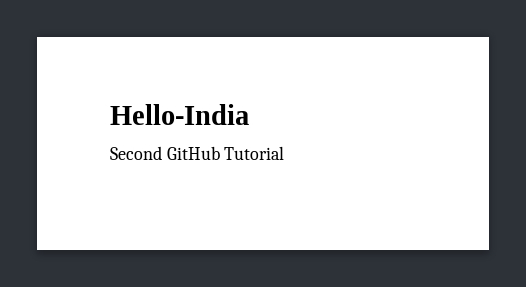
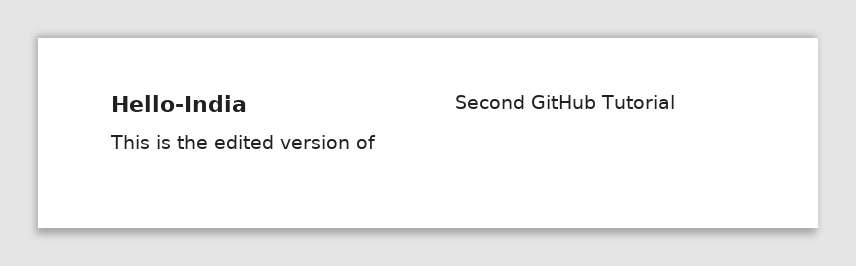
(249, 114) none -> [110,135,376,149] This is the edited version of

